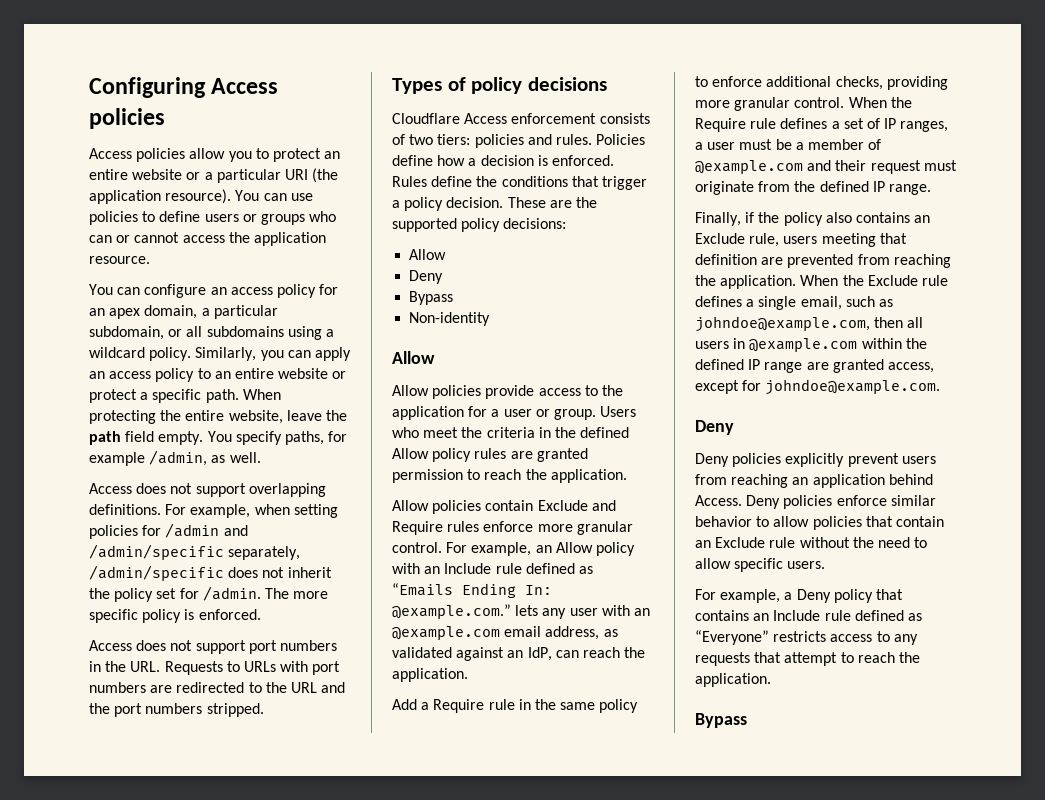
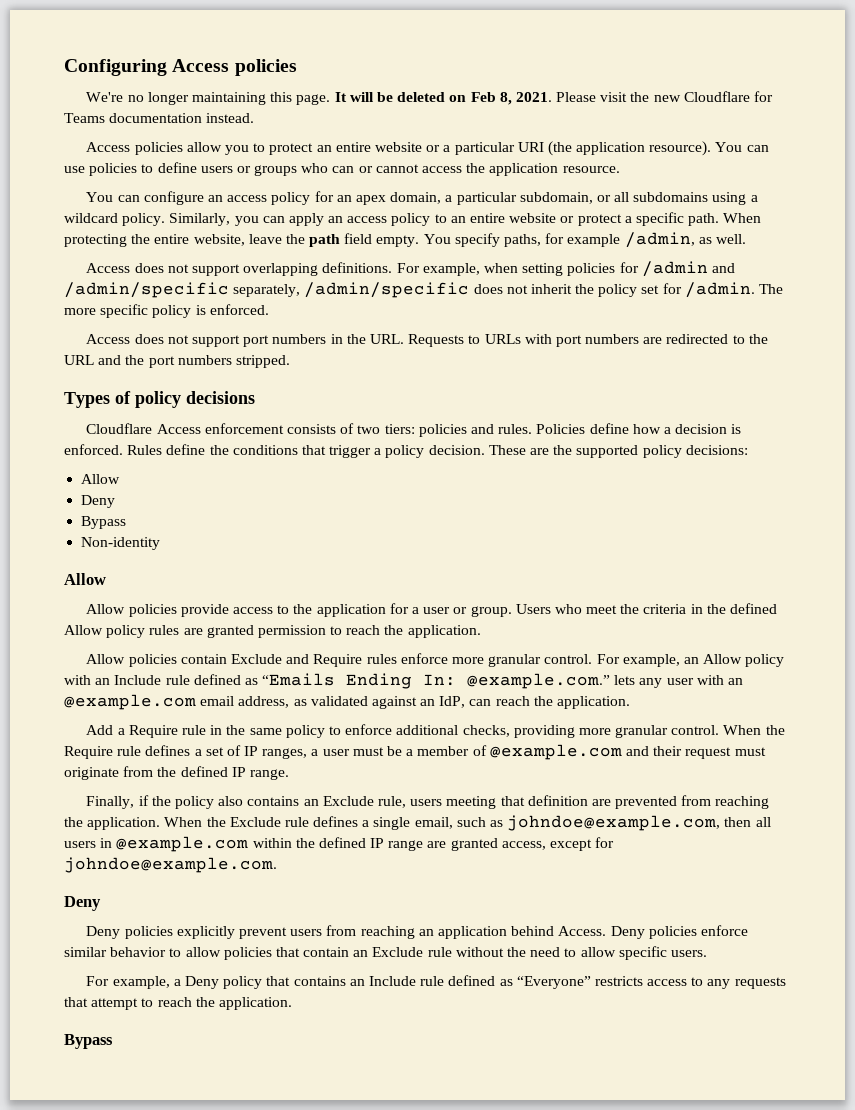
(165, 118) none -> [86,91,773,105] [64,113,255,123] // We're no longer maintaining this page. It will be deleted on Feb 8, 2021. Please visit the new Cloudflare for Teams documentation instead.

